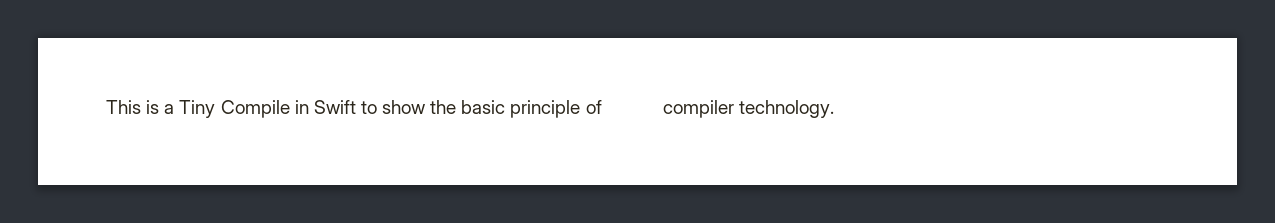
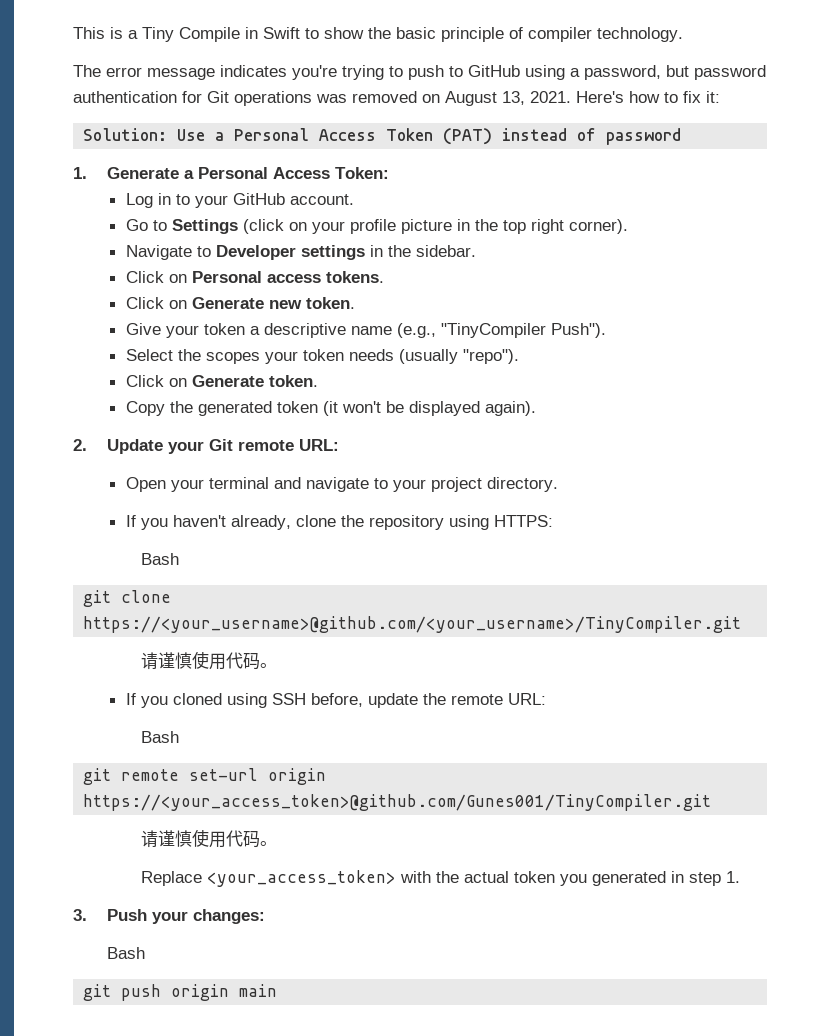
(835, 109) none -> [73,65,766,80] [73,91,720,106] [83,128,682,145] [73,167,389,179] [125,193,354,208] [125,219,628,234] [125,245,476,260] [125,271,384,283] [125,297,355,309] [125,323,606,338] [125,349,519,364] [125,375,318,387] [125,401,536,416] [73,439,339,454] [125,477,558,492] [125,515,553,530] [140,553,179,565] [83,590,172,607] [83,616,742,633] [140,651,277,670] [125,693,546,708] [140,731,179,743] [83,768,327,785] [83,794,712,811] [140,829,277,848] [140,870,740,887] [73,909,265,924] [106,947,145,959] [83,984,278,1001] // The error message indicates you're trying to push to GitHub using a password, but password authentication for Git operations was removed on August 13, 2021. Here's how to fix it: // Solution: Use a Personal Access Token (PAT) instead of password // 1. Generate a Personal Access Token: // Log in to your GitHub account. // Go to Settings (click on your profile picture in the top right corner). // Navigate to Developer settings in the sidebar. // Click on Personal access tokens. // Click on Generate new token. // Give your token a descriptive name (e.g., "TinyCompiler Push"). // Select the scopes your token needs (usually "repo"). // Click on Generate token. // Copy the generated token (it won't be displayed again). // 2. Update your Git remote URL: // Open your terminal and navigate to your project directory. // If you haven't already, clone the repository using HTTPS: // Bash // git clone https://<your_username>@github.com/<your_username>/TinyCompiler.git // 请谨慎使用代码。 // If you cloned using SSH before, update the remote URL: // Bash // git remote set-url origin https://<your_access_token>@github.com/Gunes001/TinyCompiler.git // 请谨慎使用代码。 // Replace <your_access_token> with the actual token you generated in step 1. // 3. Push your changes: // Bash // git push origin main

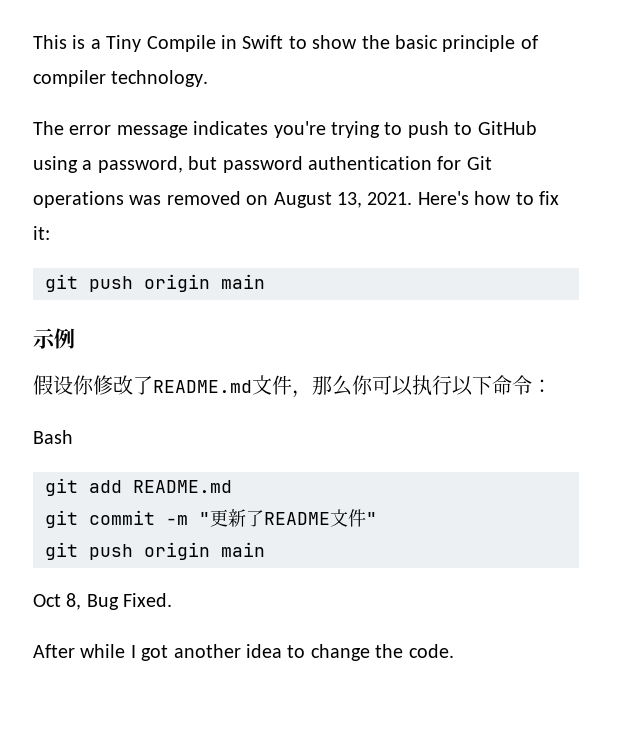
[83,128,682,145] [73,167,389,179] [125,193,354,208] [125,219,628,234] [125,245,476,260] [125,271,384,283] [125,297,355,309] [125,323,606,338] [125,349,519,364] [125,375,318,387] [125,401,536,416] [73,439,339,454] [125,477,558,492] [125,515,553,530] [140,553,179,565] [83,590,172,607] [83,616,742,633] [140,651,277,670] [125,693,546,708] [140,731,179,743] [83,768,327,785] [83,794,712,811] [140,829,277,848] [140,870,740,887] [73,909,265,924] [106,947,145,959] [83,984,278,1001] Solution: Use a Personal Access Token (PAT) instead of password // 1. Generate a Personal Access Token: // Log in to your GitHub account. // Go to Settings (click on your profile picture in the top right corner). // Navigate to Developer settings in the sidebar. // Click on Personal access tokens. // Click on Generate new token. // Give your token a descriptive name (e.g., "TinyCompiler Push"). // Select the scopes your token needs (usually "repo"). // Click on Generate token. // Copy the generated token (it won't be displayed again). // 2. Update your Git remote URL: // Open your terminal and navigate to your project directory. // If you haven't already, clone the repository using HTTPS: // Bash // git clone https://<your_username>@github.com/<your_username>/TinyCompiler.git // 请谨慎使用代码。 // If you cloned using SSH before, update the remote URL: // Bash // git remote set-url origin https://<your_access_token>@github.com/Gunes001/TinyCompiler.git // 请谨慎使用代码。 // Replace <your_access_token> with the actual token you generated in step 1. // 3. Push your changes: // Bash // git push origin main -> [45,274,265,292] [33,328,75,349] [33,375,552,398] [33,430,73,444] [45,478,232,496] [45,509,377,528] [45,542,265,560] [33,593,173,610] [33,644,454,661] git push origin main // 示例 // 假设你修改了README.md文件，那么你可以执行以下命令： // Bash // git add README.md // git commit -m "更新了README文件" // git push origin main // Oct 8, Bug Fixed. // After while I got another idea to change the code.

